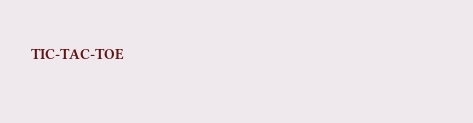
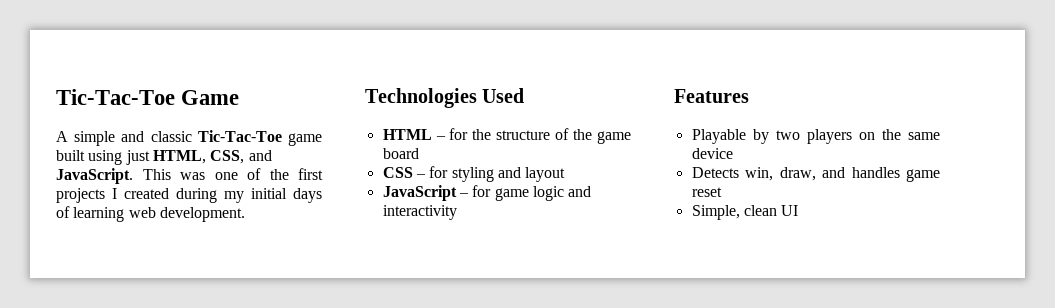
[31,48,124,60] TIC-TAC-TOE -> [56,89,240,105] [56,130,322,146] [56,150,272,165] [56,168,323,184] [56,188,322,203] [56,206,245,222] [365,88,525,108] [382,128,631,144] [382,148,419,159] [382,166,566,182] [382,185,592,201] [382,205,457,220] [674,89,749,103] [691,129,940,144] [691,148,733,159] [691,167,940,182] [691,187,722,197] [691,205,799,220] Tic-Tac-Toe Game // A simple and classic Tic-Tac-Toe game built using just HTML, CSS, and JavaScript. This was one of the first projects I created during my initial days of learning web development. // Technologies Used // HTML – for the structure of the game board // CSS – for styling and layout // JavaScript – for game logic and interactivity // Features // Playable by two players on the same device // Detects win, draw, and handles game reset // Simple, clean UI

